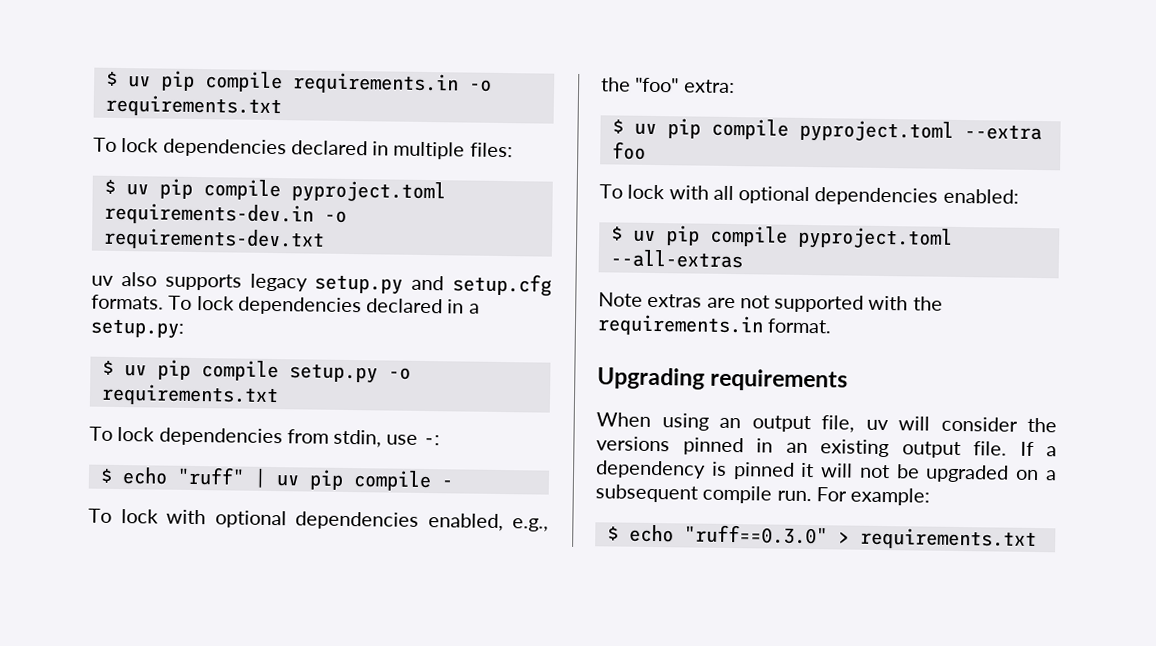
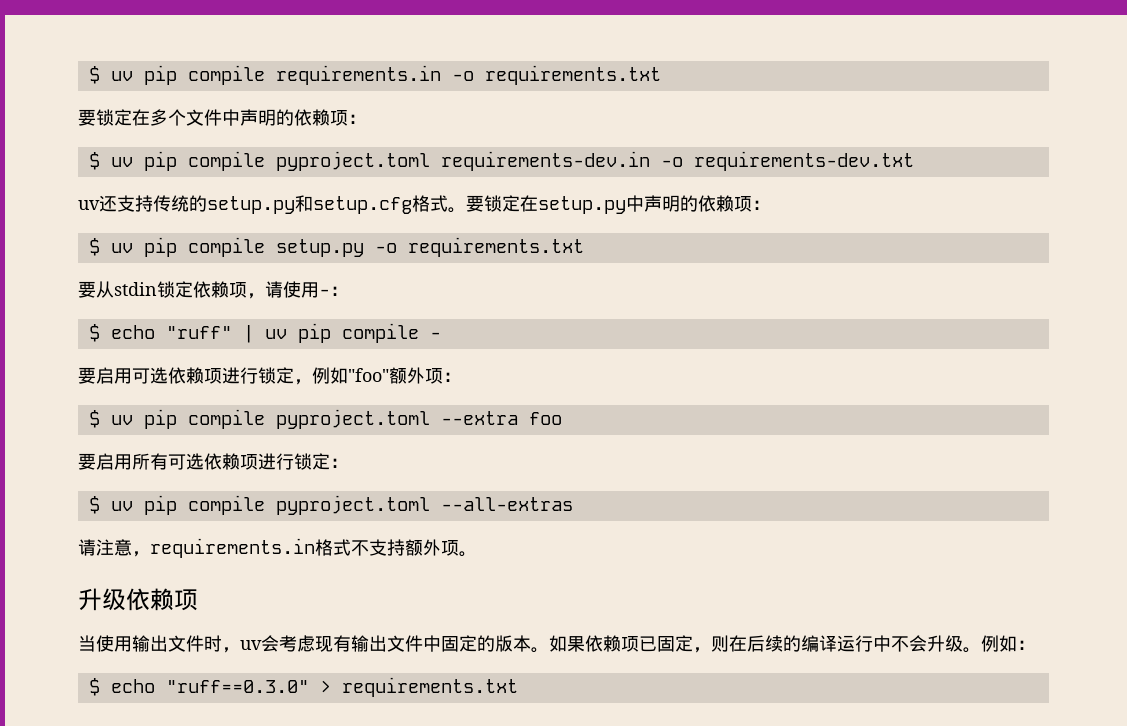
[93,137,513,160] To lock dependencies declared in multiple files: -> [78,109,366,126] 要锁定在多个文件中声明的依赖项：
[120,272,552,297] [91,294,480,316] [90,318,185,339] also supports legacy setup.py and setup.cfg formats. To lock dependencies declared in a setup.py: -> [99,195,770,214] 还支持传统的setup.py和setup.cfg格式。要锁定在setup.py中声明的依赖项：
[89,426,440,448] To lock dependencies from stdin, use -: -> [78,281,348,299] 要从stdin锁定依赖项，请使用-：
[88,508,549,532] [601,77,735,94] To lock with optional dependencies enabled, e.g., the "foo" extra: -> [78,367,461,385] 要启用可选依赖项进行锁定，例如"foo"额外项：
[599,184,1019,206] To lock with all optional dependencies enabled: -> [78,453,348,470] 要启用所有可选依赖项进行锁定：
[598,292,943,313] [597,314,833,337] [597,367,849,392] [596,412,1057,433] [596,436,1057,459] [595,460,1057,483] [595,484,931,506] Note extras are not supported with the requirements.in format. // Upgrading requirements // When using an output file, uv will consider the versions pinned in an existing output file. If a dependency is pinned it will not be upgraded on a subsequent compile run. For example: -> [78,538,477,558] [78,588,198,611] [78,635,1035,653] 请注意，requirements.in格式不支持额外项。 // 升级依赖项 // 当使用输出文件时，uv会考虑现有输出文件中固定的版本。如果依赖项已固定，则在后续的编译运行中不会升级。例如：

